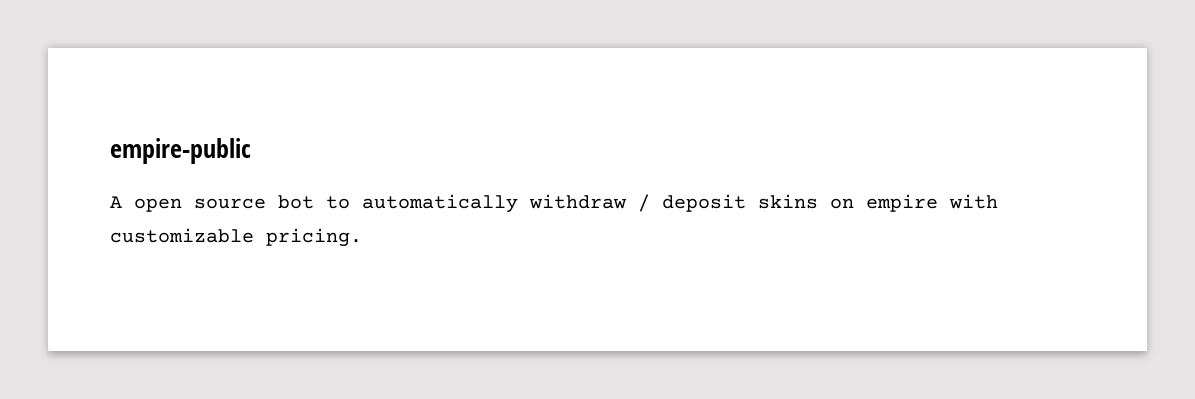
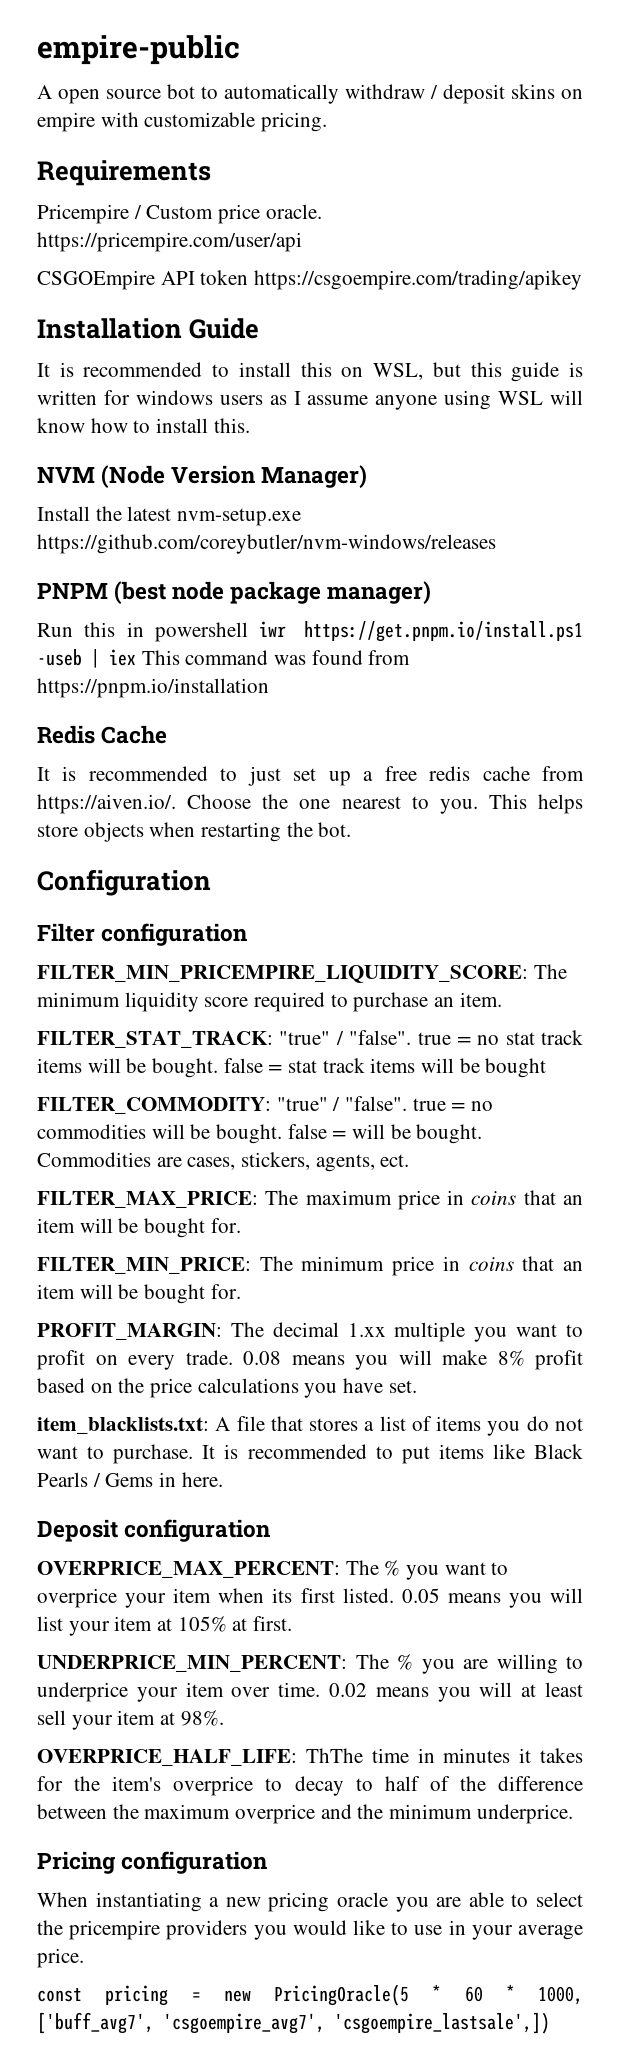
(362, 237) none -> [37,160,211,186] [37,204,322,224] [37,232,302,252] [37,270,583,290] [37,318,260,339] [37,362,584,382] [37,390,583,410] [37,418,250,433] [37,465,368,488] [37,506,302,526] [37,534,496,554] [37,581,432,604] [37,621,583,642] [37,649,411,668] [37,678,269,698] [37,725,168,744] [37,766,584,786] [37,794,583,814] [37,822,352,842] [37,869,211,896] [37,923,248,946] [37,964,567,983] [37,992,502,1012] [37,1030,583,1048] [37,1058,547,1078] [37,1096,494,1114] [37,1124,483,1144] [37,1152,410,1172] [37,1190,583,1210] [37,1218,241,1238] [37,1256,583,1276] [37,1284,241,1304] [37,1322,583,1342] [37,1350,583,1370] [37,1378,417,1398] [37,1416,583,1436] [37,1444,584,1464] [37,1472,223,1487] [37,1519,271,1542] [37,1560,509,1580] [37,1588,584,1608] [37,1616,293,1636] [37,1654,583,1674] [37,1682,583,1702] [37,1710,224,1730] [37,1748,583,1766] [37,1776,584,1796] [37,1804,573,1824] [37,1851,268,1874] [37,1892,584,1912] [37,1920,583,1940] [37,1948,84,1968] [37,1984,583,2006] [37,2012,550,2034] // Requirements // Pricempire / Custom price oracle. https://pricempire.com/user/api // CSGOEmpire API token https://csgoempire.com/trading/apikey // Installation Guide // It is recommended to install this on WSL, but this guide is written for windows users as I assume anyone using WSL will know how to install this. // NVM (Node Version Manager) // Install the latest nvm-setup.exe https://github.com/coreybutler/nvm-windows/releases // PNPM (best node package manager) // Run this in powershell iwr https://get.pnpm.io/install.ps1 -useb | iex This command was found from https://pnpm.io/installation // Redis Cache // It is recommended to just set up a free redis cache from https://aiven.io/. Choose the one nearest to you. This helps store objects when restarting the bot. // Configuration // Filter configuration // FILTER_MIN_PRICEMPIRE_LIQUIDITY_SCORE: The minimum liquidity score required to purchase an item. // FILTER_STAT_TRACK: "true" / "false". true = no stat track items will be bought. false = stat track items will be bought // FILTER_COMMODITY: "true" / "false". true = no commodities will be bought. false = will be bought. Commodities are cases, stickers, agents, ect. // FILTER_MAX_PRICE: The maximum price in coins that an item will be bought for. // FILTER_MIN_PRICE: The minimum price in coins that an item will be bought for. // PROFIT_MARGIN: The decimal 1.xx multiple you want to profit on every trade. 0.08 means you will make 8% profit based on the price calculations you have set. // item_blacklists.txt: A file that stores a list of items you do not want to purchase. It is recommended to put items like Black Pearls / Gems in here. // Deposit configuration // OVERPRICE_MAX_PERCENT: The % you want to overprice your item when its first listed. 0.05 means you will list your item at 105% at first. // UNDERPRICE_MIN_PERCENT: The % you are willing to underprice your item over time. 0.02 means you will at least sell your item at 98%. // OVERPRICE_HALF_LIFE: ThThe time in minutes it takes for the item's overprice to decay to half of the difference between the maximum overprice and the minimum underprice. // Pricing configuration // When instantiating a new pricing oracle you are able to select the pricempire providers you would like to use in your average price. // const pricing = new PricingOracle(5 * 60 * 1000, ['buff_avg7', 'csgoempire_avg7', 'csgoempire_lastsale',])

